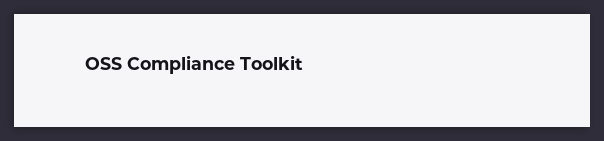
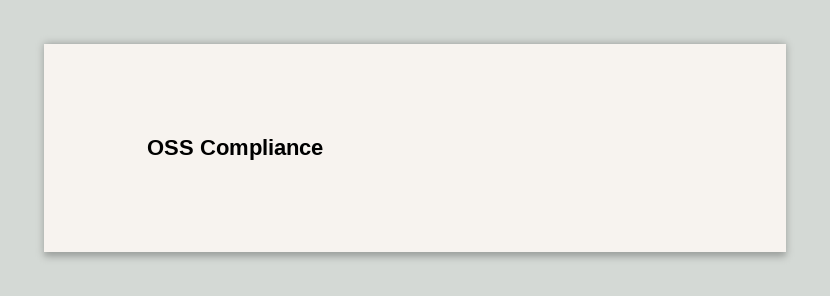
[240,55,303,70] Toolkit -> (323, 149) none

